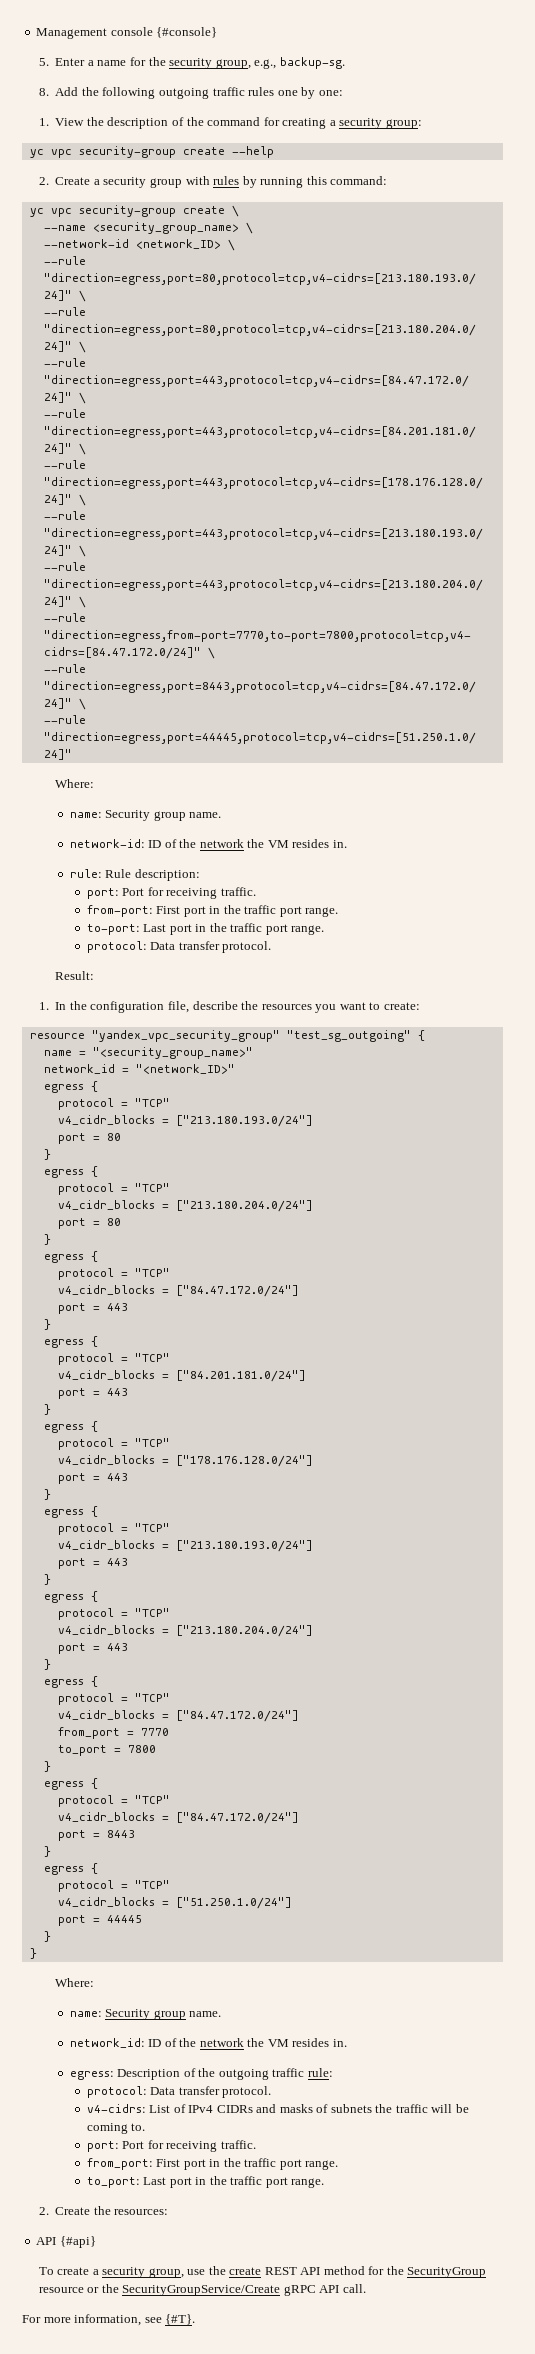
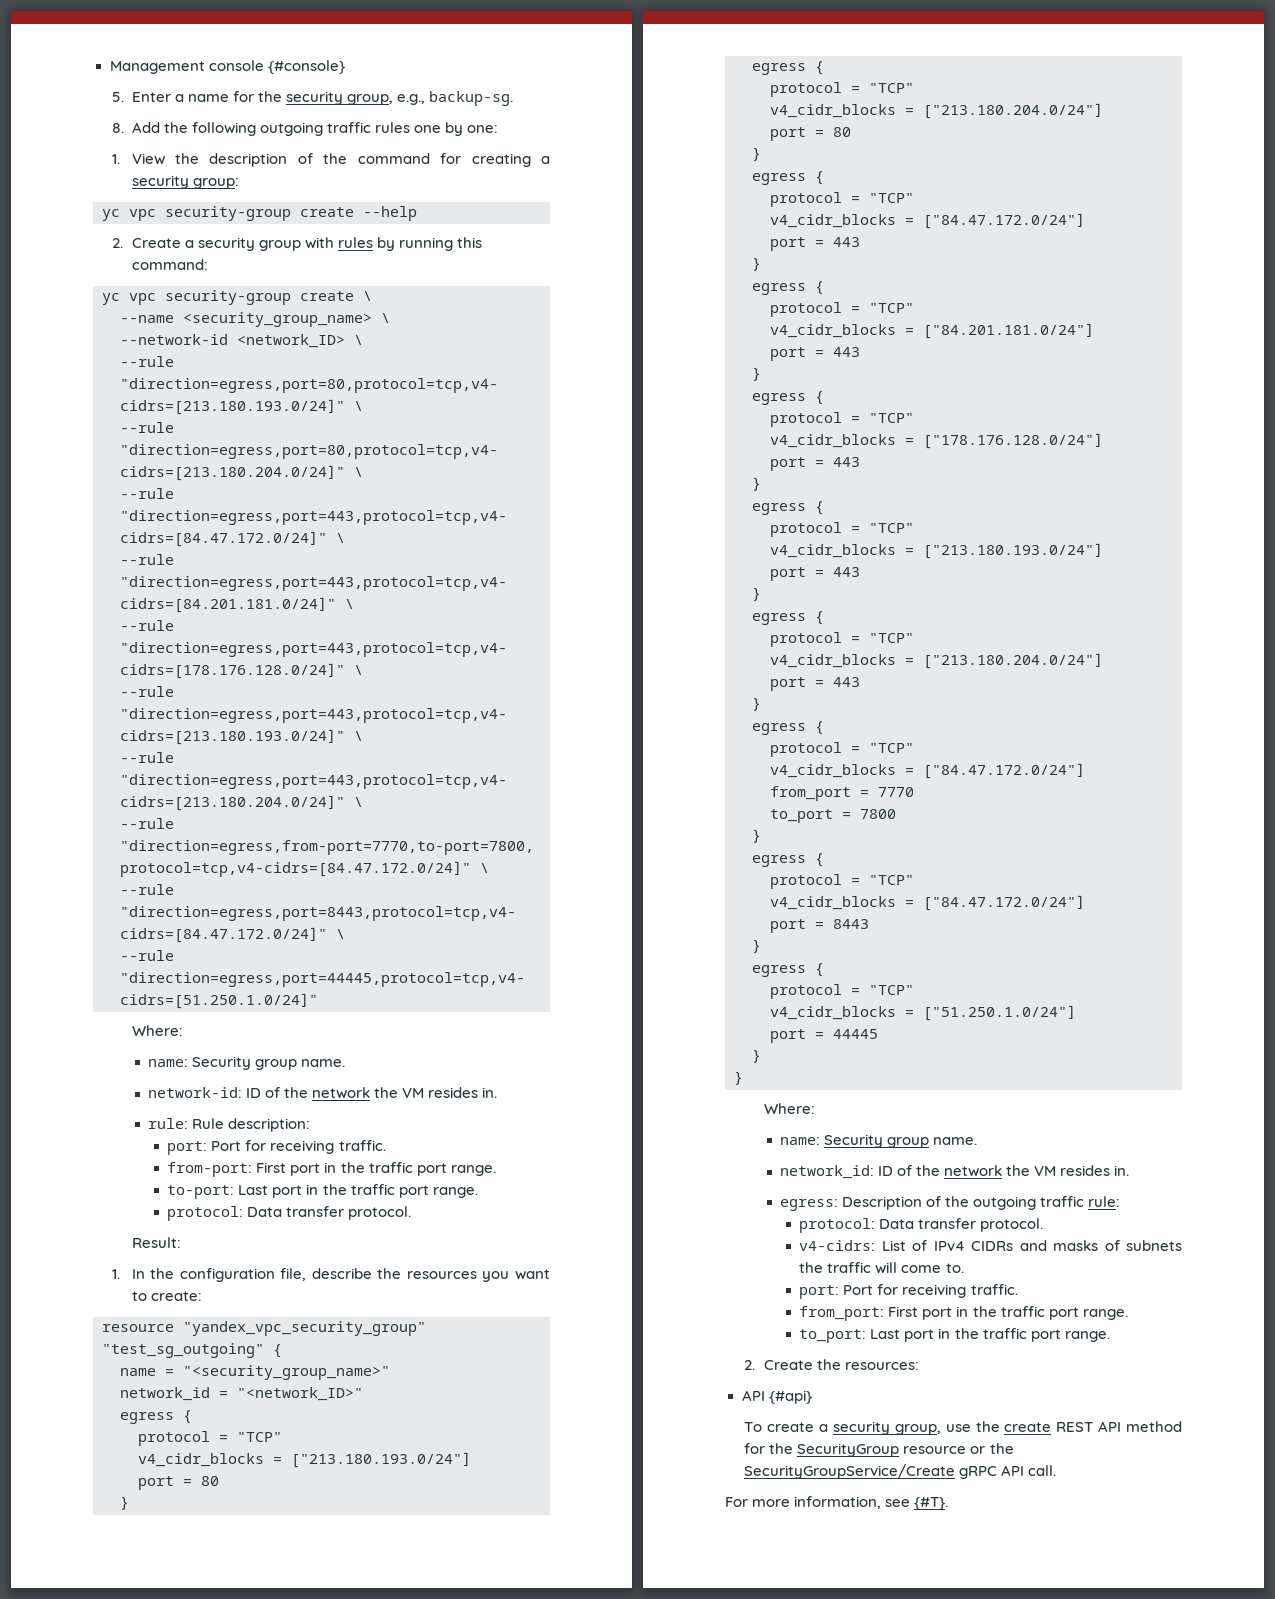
[455,2104,469,2113] [86,2123,128,2134] be coming -> [901,1265,942,1273] come

